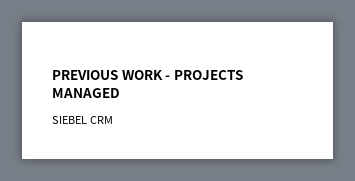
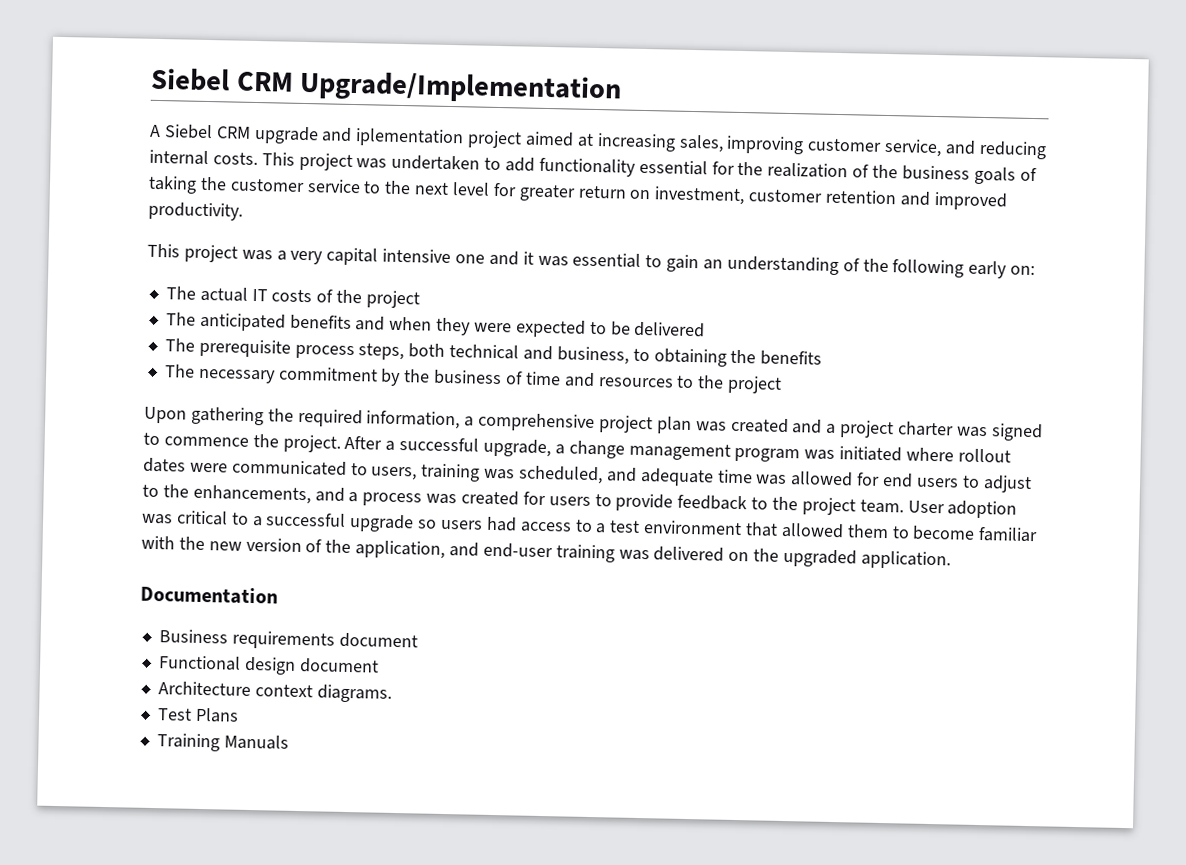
[52,70,243,80] [52,88,120,98] [52,116,113,124] PREVIOUS WORK - PROJECTS MANAGED // SIEBEL CRM -> [150,67,623,105] [149,124,1047,160] [149,149,1037,185] [148,175,1008,211] [148,201,243,221] [147,243,1036,279] [165,286,420,309] [165,312,706,338] [164,338,823,367] [164,364,783,394] [144,406,1043,442] [143,432,1011,463] [143,457,1032,494] [142,484,1018,519] [142,510,1039,543] [141,535,951,570] [140,585,278,605] [158,629,418,650] [158,655,379,675] [157,681,392,703] [156,707,239,723] [156,733,289,752] Siebel CRM Upgrade/Implementation // A Siebel CRM upgrade and iplementation project aimed at increasing sales, improving customer service, and reducing internal costs. This project was undertaken to add functionality essential for the realization of the business goals of taking the customer service to the next level for greater return on investment, customer retention and improved productivity. // This project was a very capital intensive one and it was essential to gain an understanding of the following early on: // The actual IT costs of the project // The anticipated benefits and when they were expected to be delivered // The prerequisite process steps, both technical and business, to obtaining the benefits // The necessary commitment by the business of time and resources to the project // Upon gathering the required information, a comprehensive project plan was created and a project charter was signed to commence the project. After a successful upgrade, a change management program was initiated where rollout dates were communicated to users, training was scheduled, and adequate time was allowed for end users to adjust to the enhancements, and a process was created for users to provide feedback to the project team. User adoption was critical to a successful upgrade so users had access to a test environment that allowed them to become familiar with the new version of the application, and end-user training was delivered on the upgraded application. // Documentation // Business requirements document // Functional design document // Architecture context diagrams. // Test Plans // Training Manuals

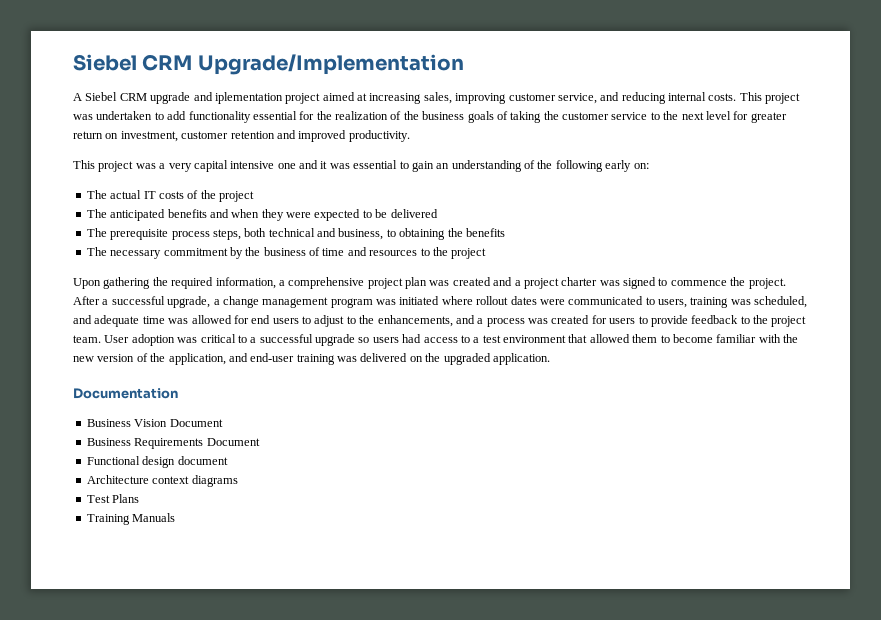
[231,630,418,650] requirements document -> [134,419,223,427] [86,438,260,449] Vision Document // Business Requirements Document
[316,684,392,703] diagrams. -> [191,475,238,487] diagrams

